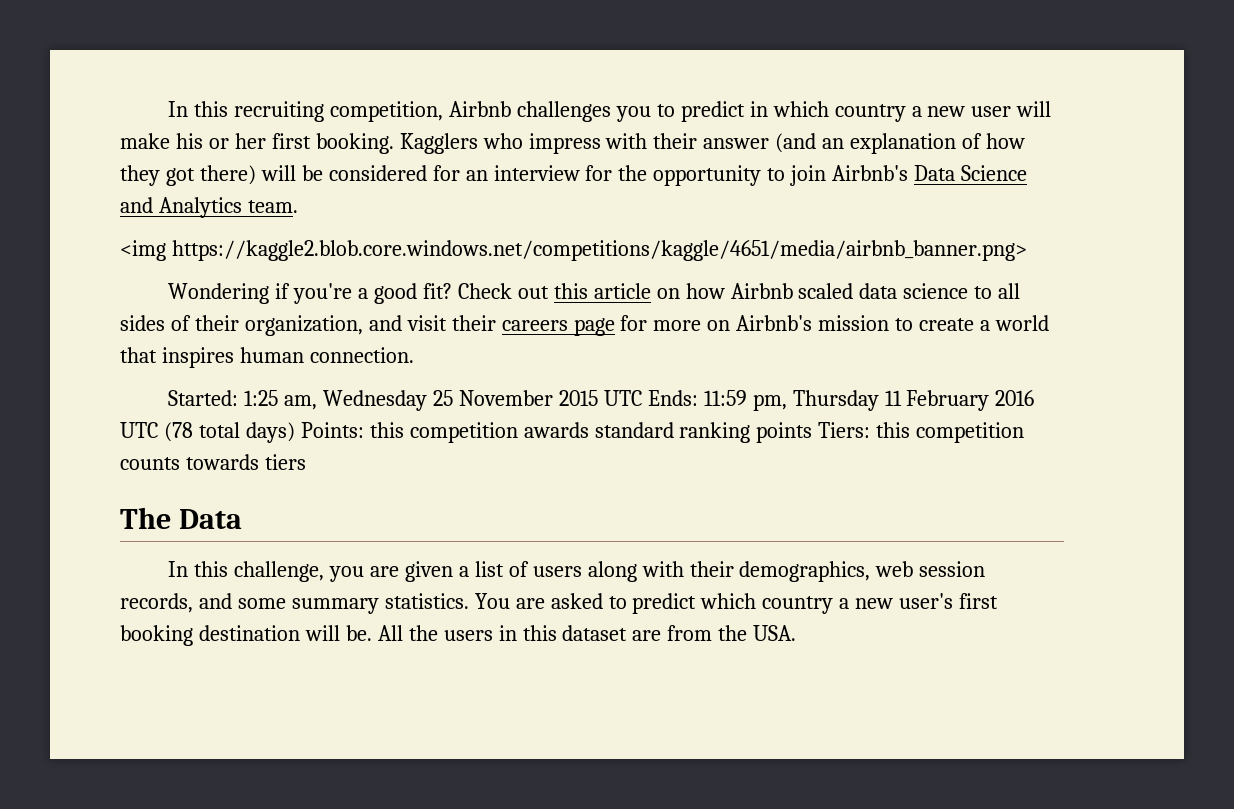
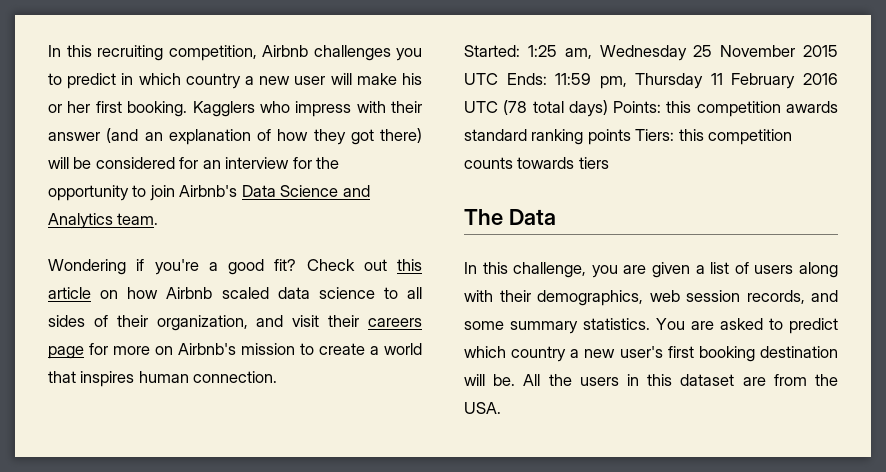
[120,240,1027,261] // <img https://kaggle2.blob.core.windows.net/competitions/kaggle/4651/media/airbnb_banner.png> -> (159, 219) none

